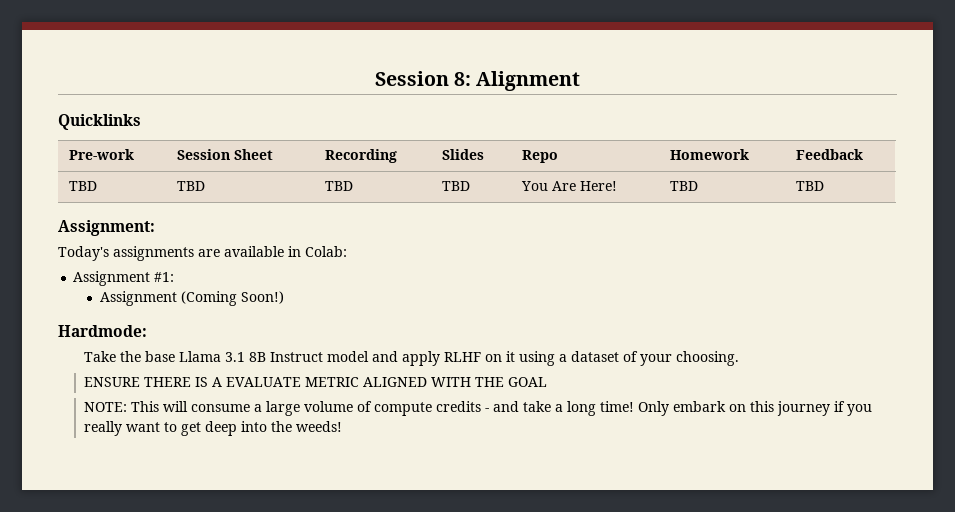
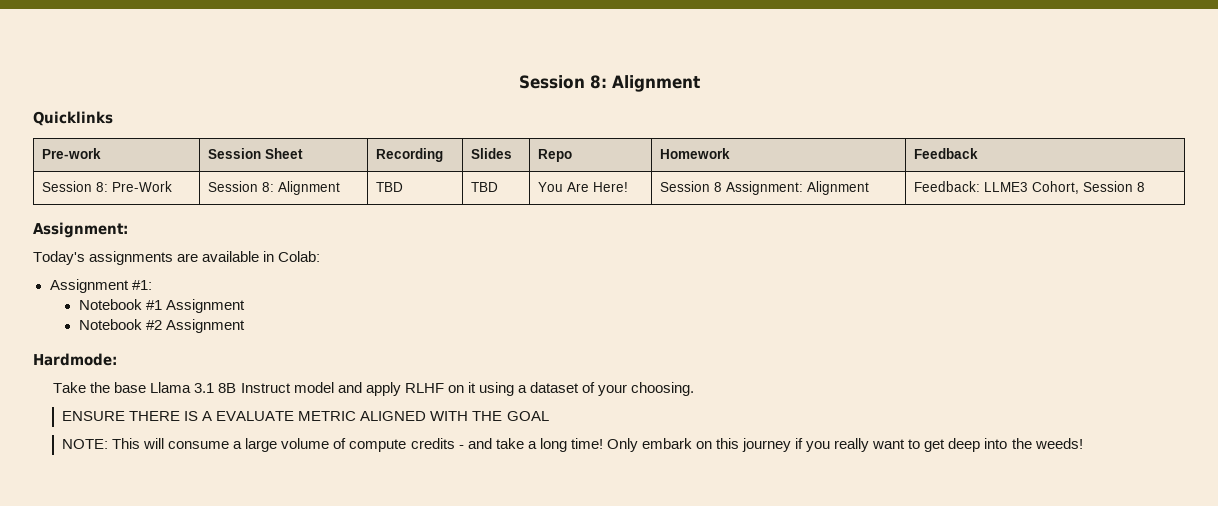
[68,181,97,191] [176,181,205,191] TBD | TBD -> [42,181,173,192] [208,181,341,195] Session 8: Pre-Work | Session 8: Alignment
[669,181,698,191] [795,181,824,191] TBD | TBD -> [660,181,870,195] [914,181,1146,194] Session 8 Assignment: Alignment | Feedback: LLME3 Cohort, Session 8
[99,291,284,306] Assignment (Coming Soon!) -> [78,299,245,313] [78,319,245,333] Notebook #1 Assignment // Notebook #2 Assignment

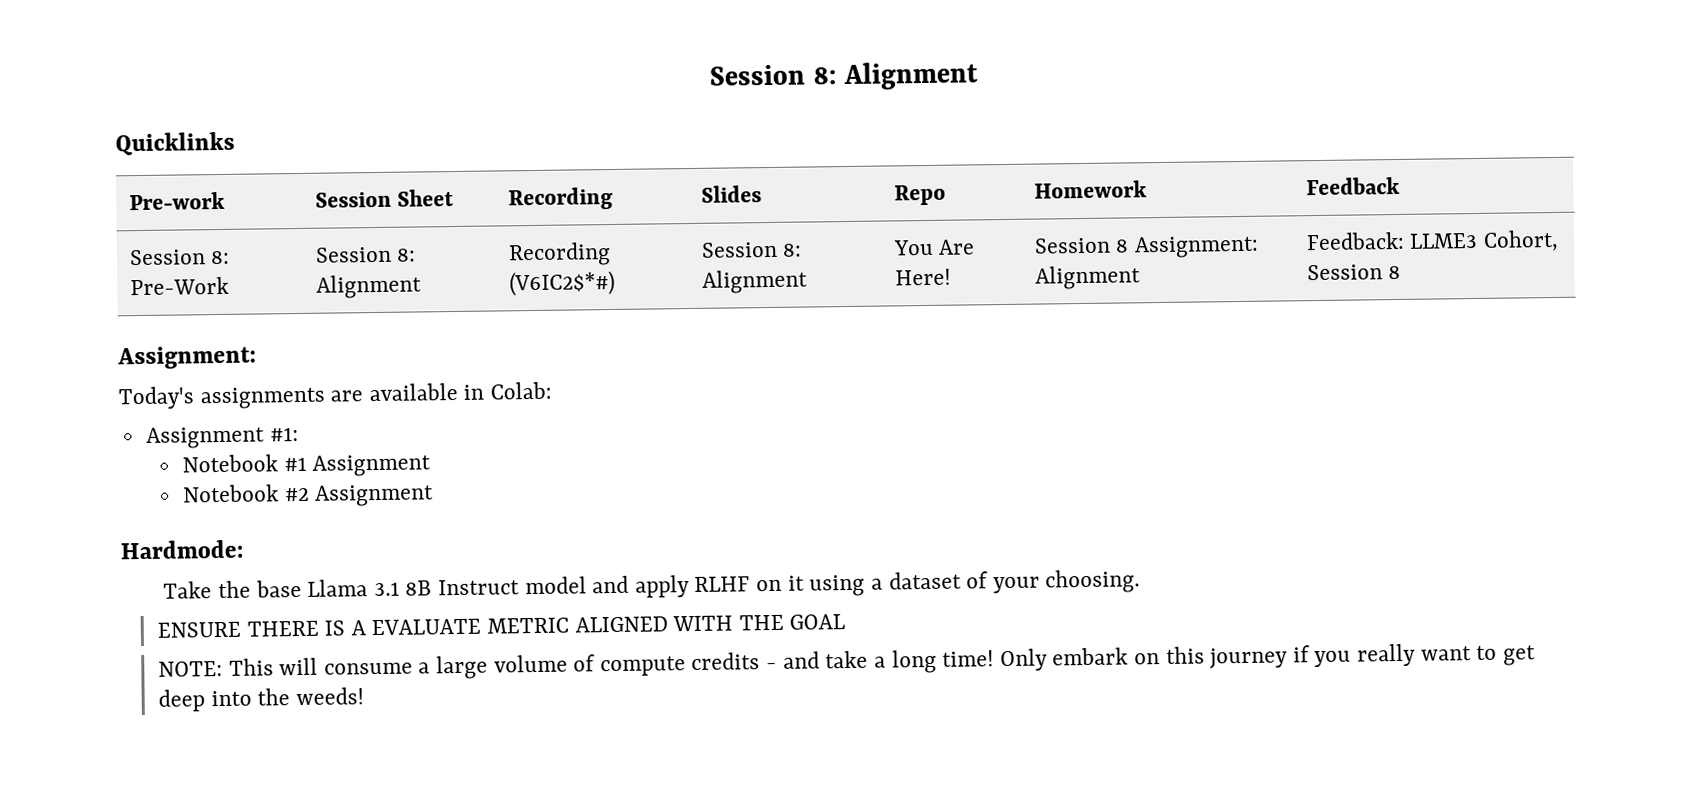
[376,182,404,192] [471,182,499,192] TBD | TBD -> [507,242,611,267] [508,270,615,297] [700,241,803,258] [701,269,808,294] Recording (V6IC2$*#) | Session 8: Alignment

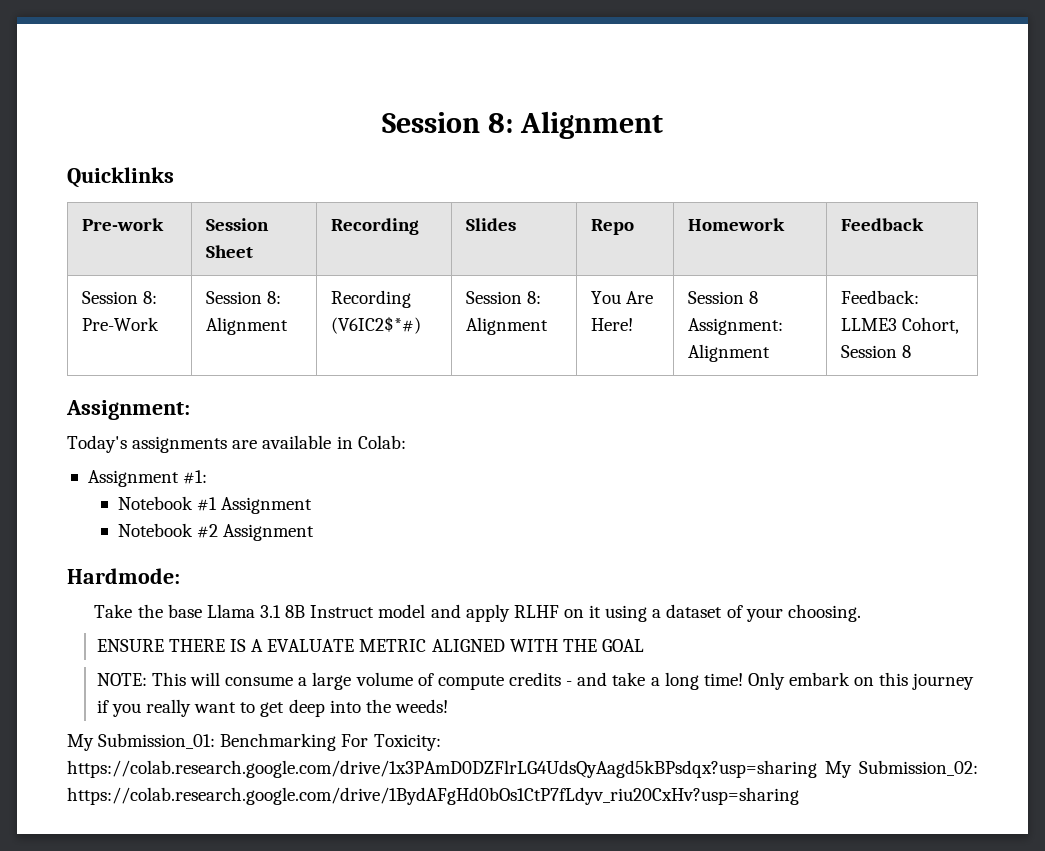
(364, 696) none -> [67,733,441,751] [67,760,978,778] [67,787,799,805] // My Submission_01: Benchmarking For Toxicity: https://colab.research.google.com/drive/1x3PAmD0DZFlrLG4UdsQyAagd5kBPsdqx?usp=sharing My Submission_02: https://colab.research.google.com/drive/1BydAFgHd0bOs1CtP7fLdyv_riu20CxHv?usp=sharing

